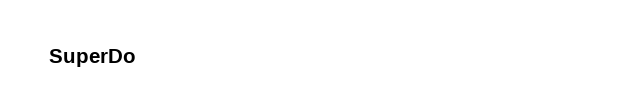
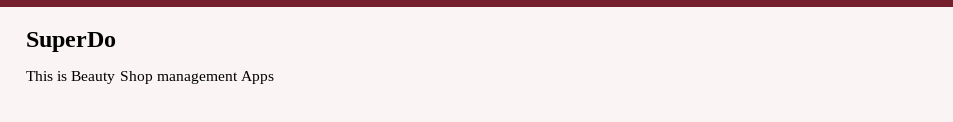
(136, 58) none -> [26,71,274,84] // This is Beauty Shop management Apps

